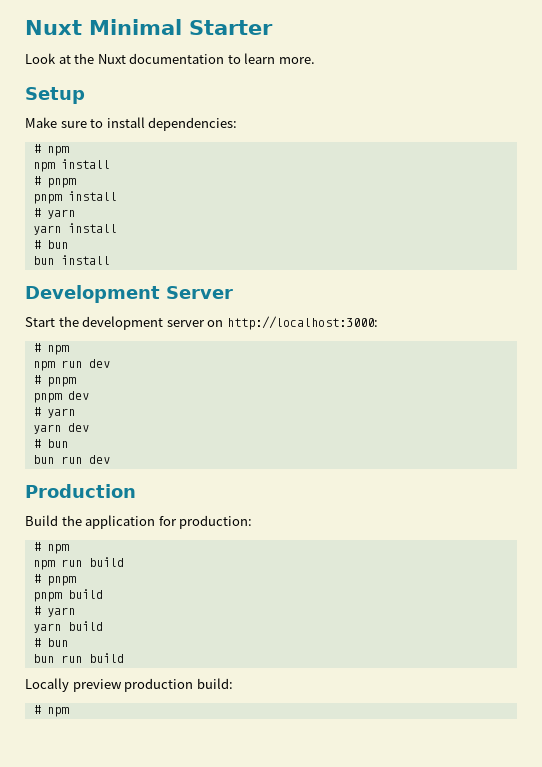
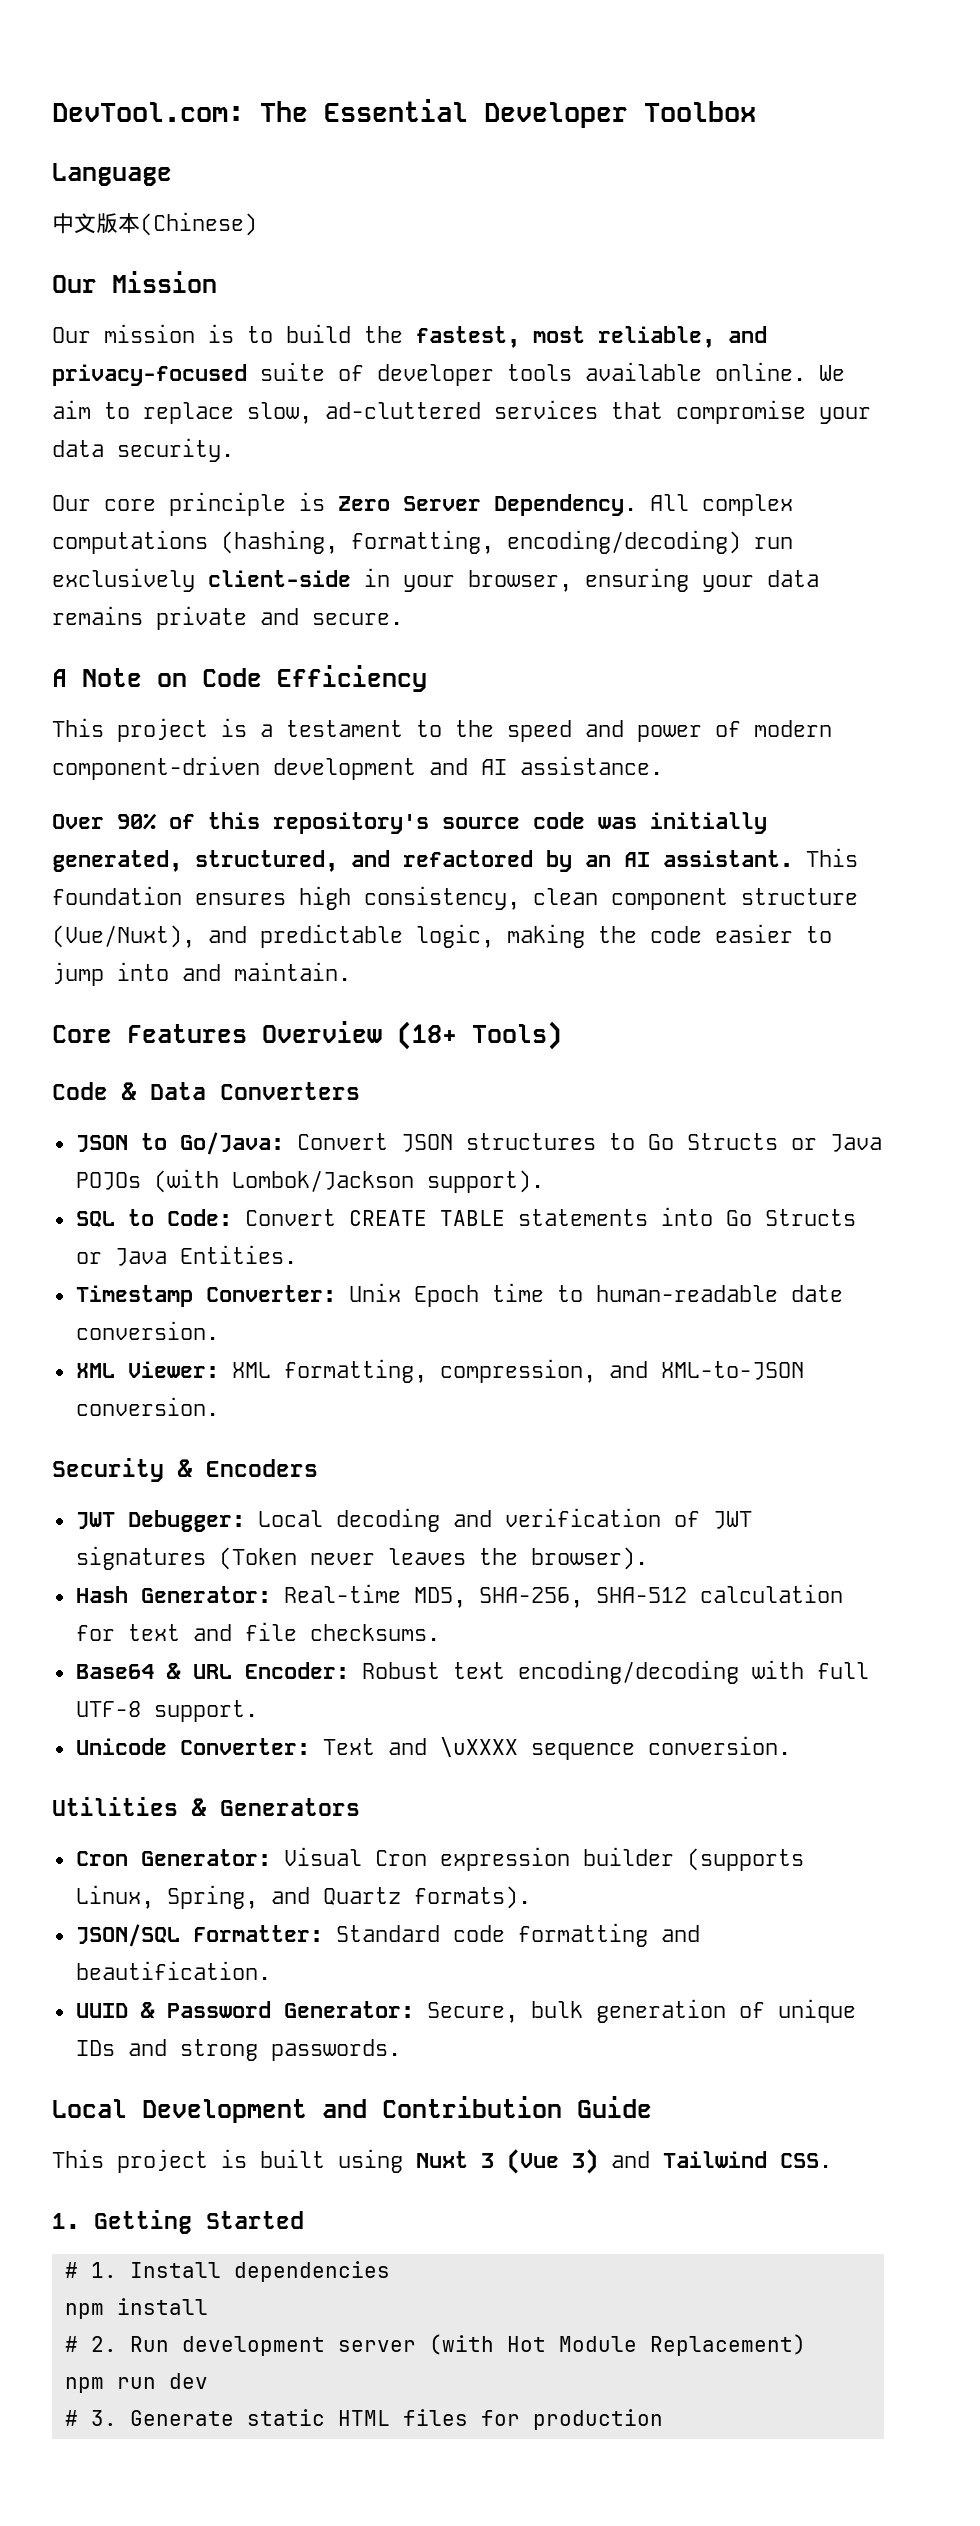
[25,19,273,35] [25,53,315,64] [25,87,85,104] [25,117,238,131] [32,144,69,156] [32,159,110,172] [32,176,76,188] [32,191,117,204] [32,208,75,219] [32,223,117,235] [32,240,68,249] [32,255,110,265] [25,285,233,303] [25,316,378,330] [32,343,69,355] [32,359,110,371] [32,375,76,387] [32,391,89,403] [32,407,75,418] [32,423,89,434] [32,439,68,448] [32,455,110,464] [25,484,136,498] [25,515,253,529] [32,542,69,554] [32,557,124,570] [32,574,76,586] [32,589,103,602] [32,606,75,617] [32,621,103,633] [32,638,68,647] [32,653,124,663] [25,678,233,692] [32,705,69,717] Nuxt Minimal Starter // Look at the Nuxt documentation to learn more. // Setup // Make sure to install dependencies: // # npm // npm install // # pnpm // pnpm install // # yarn // yarn install // # bun // bun install // Development Server // Start the development server on http://localhost:3000: // # npm // npm run dev // # pnpm // pnpm dev // # yarn // yarn dev // # bun // bun run dev // Production // Build the application for production: // # npm // npm run build // # pnpm // pnpm build // # yarn // yarn build // # bun // bun run build // Locally preview production build: // # npm -> [52,99,756,128] [52,163,172,186] [52,212,257,236] [52,271,217,293] [52,324,767,348] [52,362,845,386] [52,400,871,424] [52,438,234,462] [52,492,793,516] [52,530,793,554] [52,568,819,592] [52,606,403,630] [52,665,427,692] [52,718,832,742] [52,756,663,780] [52,812,767,834] [52,848,858,872] [52,886,858,910] [52,924,832,948] [52,962,351,986] [52,1021,562,1050] [52,1082,360,1100] [75,1132,882,1155] [75,1169,544,1193] [75,1207,856,1228] [75,1245,297,1266] [75,1283,843,1307] [75,1321,219,1340] [75,1359,804,1383] [75,1397,219,1416] [52,1458,318,1482] [75,1508,752,1532] [75,1546,648,1570] [75,1584,843,1608] [75,1622,440,1641] [75,1660,869,1684] [75,1700,258,1722] [75,1736,791,1760] [52,1797,360,1816] [75,1847,804,1871] [75,1885,531,1909] [75,1923,700,1947] [75,1961,271,1980] [75,1999,856,2023] [75,2039,401,2061] [52,2096,652,2123] [52,2149,832,2174] [52,2210,304,2234] [64,2261,390,2282] [64,2298,208,2319] [64,2334,806,2356] [64,2373,208,2393] [64,2409,663,2430] DevTool.com: The Essential Developer Toolbox // Language // 中文版本(Chinese) // Our Mission // Our mission is to build the fastest, most reliable, and privacy-focused suite of developer tools available online. We aim to replace slow, ad-cluttered services that compromise your data security. // Our core principle is Zero Server Dependency. All complex computations (hashing, formatting, encoding/decoding) run exclusively client-side in your browser, ensuring your data remains private and secure. // A Note on Code Efficiency // This project is a testament to the speed and power of modern component-driven development and AI assistance. // Over 90% of this repository's source code was initially generated, structured, and refactored by an AI assistant. This foundation ensures high consistency, clean component structure (Vue/Nuxt), and predictable logic, making the code easier to jump into and maintain. // Core Features Overview (18+ Tools) // Code & Data Converters // JSON to Go/Java: Convert JSON structures to Go Structs or Java POJOs (with Lombok/Jackson support). // SQL to Code: Convert CREATE TABLE statements into Go Structs or Java Entities. // Timestamp Converter: Unix Epoch time to human-readable date conversion. // XML Viewer: XML formatting, compression, and XML-to-JSON conversion. // Security & Encoders // JWT Debugger: Local decoding and verification of JWT signatures (Token never leaves the browser). // Hash Generator: Real-time MD5, SHA-256, SHA-512 calculation for text and file checksums. // Base64 & URL Encoder: Robust text encoding/decoding with full UTF-8 support. // Unicode Converter: Text and \uXXXX sequence conversion. // Utilities & Generators // Cron Generator: Visual Cron expression builder (supports Linux, Spring, and Quartz formats). // JSON/SQL Formatter: Standard code formatting and beautification. // UUID & Password Generator: Secure, bulk generation of unique IDs and strong passwords. // Local Development and Contribution Guide // This project is built using Nuxt 3 (Vue 3) and Tailwind CSS. // 1. Getting Started // # 1. Install dependencies // npm install // # 2. Run development server (with Hot Module Replacement) // npm run dev // # 3. Generate static HTML files for production

